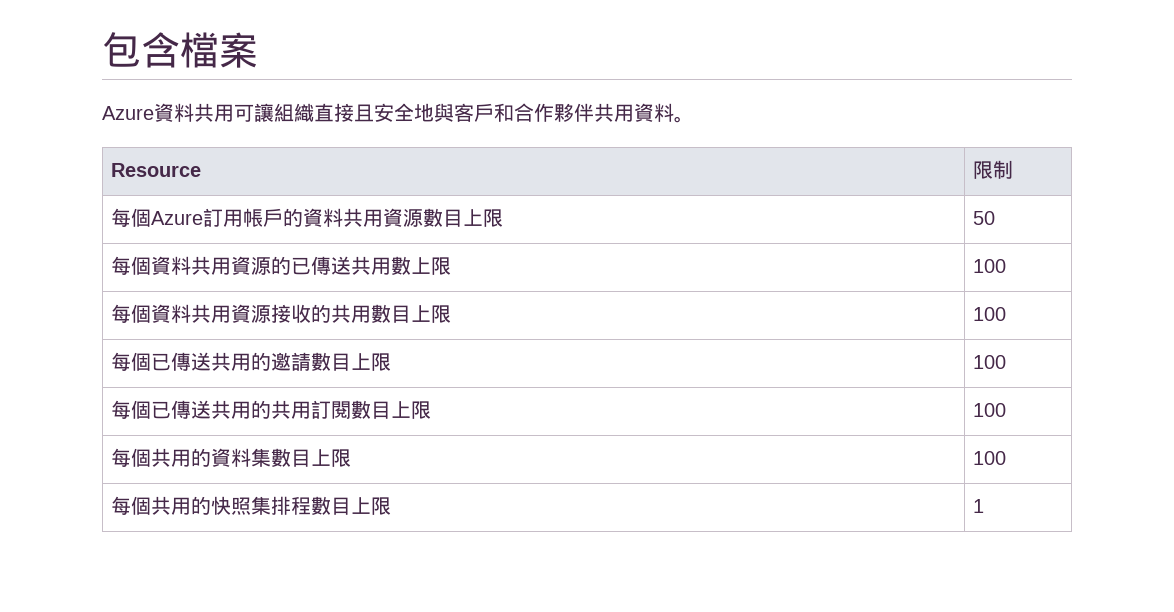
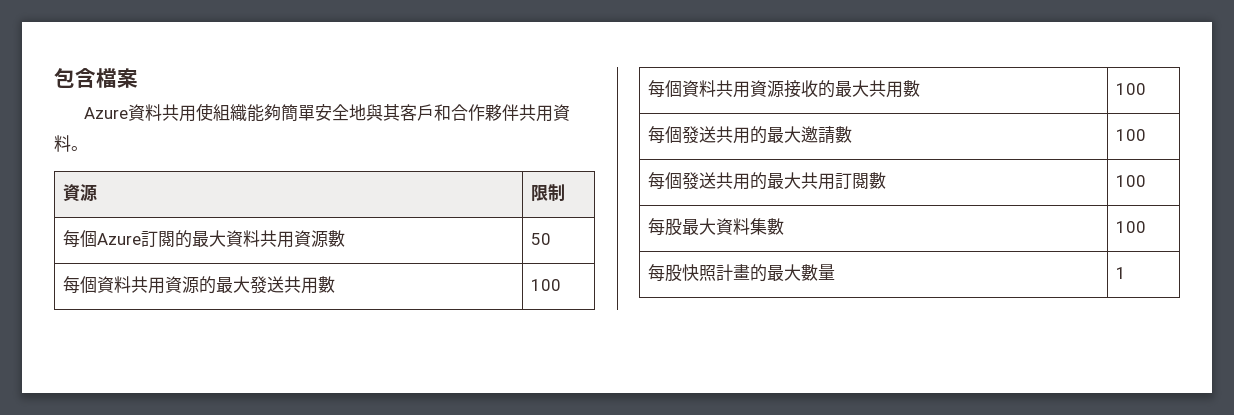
[234,103,374,122] 可讓組織直接且 -> [196,103,316,122] 使組織能夠簡單
(454, 112) none -> [383,104,401,121] 其
[110,163,201,177] Resource -> [62,184,97,202] 資源
[222,208,303,227] 用帳戶的 -> [157,230,226,248] 閱的最大
[442,209,503,227] 目上限 -> (345, 238) none
[290,256,331,275] 已傳 -> [215,276,267,294] 最大發
[410,257,451,275] 上限 -> (335, 284) none
[330,304,451,323] [972,307,1006,321] [110,352,271,371] 共用數目上限 | 100 // 每個已傳送共用的 -> [834,80,920,98] [1115,83,1146,95] [647,126,801,144] 最大共用數 | 100 // 每個發送共用的最大
[330,353,391,371] [972,355,1006,369] [110,400,271,419] 目上限 | 100 // 每個已傳送共用的 -> [1115,129,1146,141] [647,172,801,190] | 100 // 每個發送共用的最大
[370,401,431,419] [972,403,1006,417] [110,448,211,467] 目上限 | 100 // 每個共用的 -> [1115,175,1146,187] [647,218,716,236] | 100 // 每股最大
[290,449,351,467] [972,451,1006,465] [110,496,391,515] 目上限 | 100 // 每個共用的快照集排程數目上限 -> [1115,221,1146,233] [647,264,835,282] | 100 // 每股快照計畫的最大數量

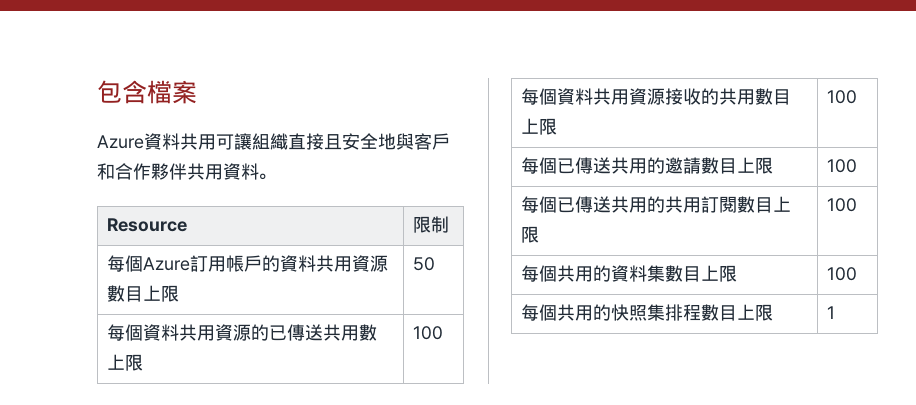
[196,103,316,122] 使組織能夠簡單 -> [216,133,342,150] 可讓組織直接且
[383,104,401,121] 其 -> (414, 141) none
[62,184,97,202] 資源 -> [107,218,188,232] Resource
[157,230,226,248] 閱的最大 -> [208,255,281,272] 用帳戶的
(345, 238) none -> [125,285,180,302] 目上限
[215,276,267,294] 最大發 -> [269,324,306,341] 已傳
(335, 284) none -> [107,354,144,371] 上限
[834,80,920,98] [1115,83,1146,95] [647,126,801,144] 最大共用數 | 100 // 每個發送共用的最大 -> [719,88,792,105] [521,118,558,135] [827,90,858,104] [521,157,666,174] 共用數目上限 | 100 // 每個已傳送共用的
[1115,129,1146,141] [647,172,801,190] | 100 // 每個發送共用的最大 -> [719,157,774,174] [827,159,858,173] [521,196,666,213] 目上限 | 100 // 每個已傳送共用的
[1115,175,1146,187] [647,218,716,236] | 100 // 每股最大 -> [755,196,792,213] [521,226,540,243] [827,198,858,212] [521,265,612,282] 目上限 | 100 // 每個共用的
[1115,221,1146,233] [647,264,835,282] | 100 // 每股快照計畫的最大數量 -> [683,265,738,282] [827,267,858,281] [521,304,774,321] 目上限 | 100 // 每個共用的快照集排程數目上限

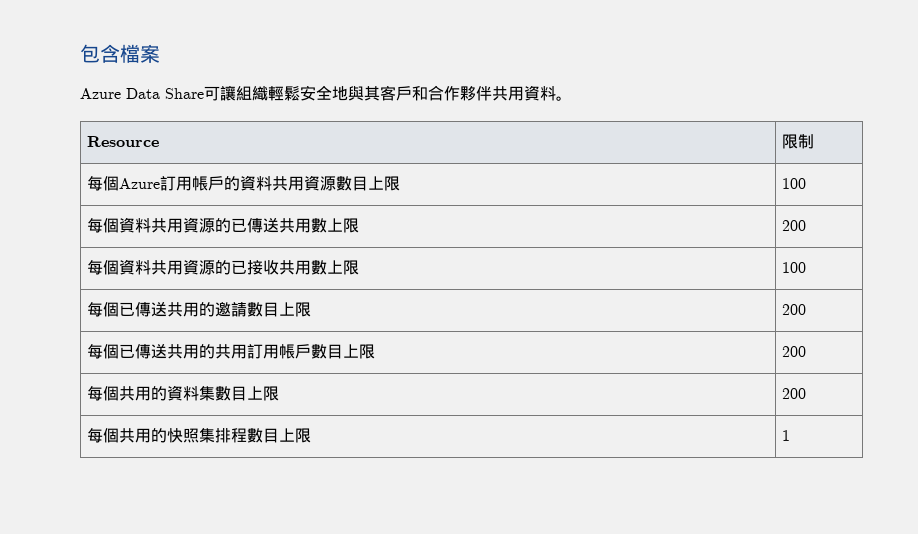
[144,133,216,150] 資料共用 -> [126,88,204,99] Data Share
[288,133,342,150] 直接且 -> [268,86,300,101] 輕鬆
(414, 141) none -> [364,86,380,101] 其
[413,257,436,271] 50 -> [782,178,807,189] 100
[413,326,444,340] [521,88,792,105] 100 // 每個資料共用資源接收的共用數目 -> [782,220,807,231] [87,259,328,275] 200 // 每個資料共用資源的已接收共用數
[827,159,858,173] 100 -> [782,304,807,315] 200
[719,196,792,213] [521,226,540,243] [827,198,858,212] 閱數目上限 | 100 -> [263,344,376,359] [782,346,807,357] 用帳戶數目上限 | 200
[827,267,858,281] 100 -> [782,388,807,399] 200

